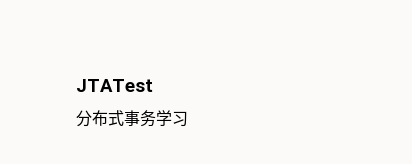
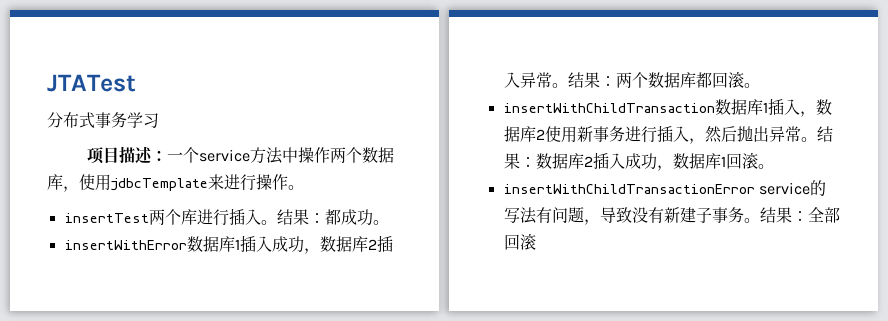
(188, 119) none -> [86,146,394,164] [47,174,304,192] [64,208,389,226] [64,235,393,254] [503,71,760,88] [503,98,832,117] [503,125,833,144] [503,152,774,171] [503,180,826,196] [503,207,840,225] [503,233,536,250] // 项目描述：一个service方法中操作两个数据库，使用jdbcTemplate来进行操作。 // insertTest两个库进行插入。结果：都成功。 // insertWithError数据库1插入成功，数据库2插入异常。结果：两个数据库都回滚。 // insertWithChildTransaction数据库1插入，数据库2使用新事务进行插入，然后抛出异常。结果：数据库2插入成功，数据库1回滚。 // insertWithChildTransactionError service的写法有问题，导致没有新建子事务。结果：全部回滚

